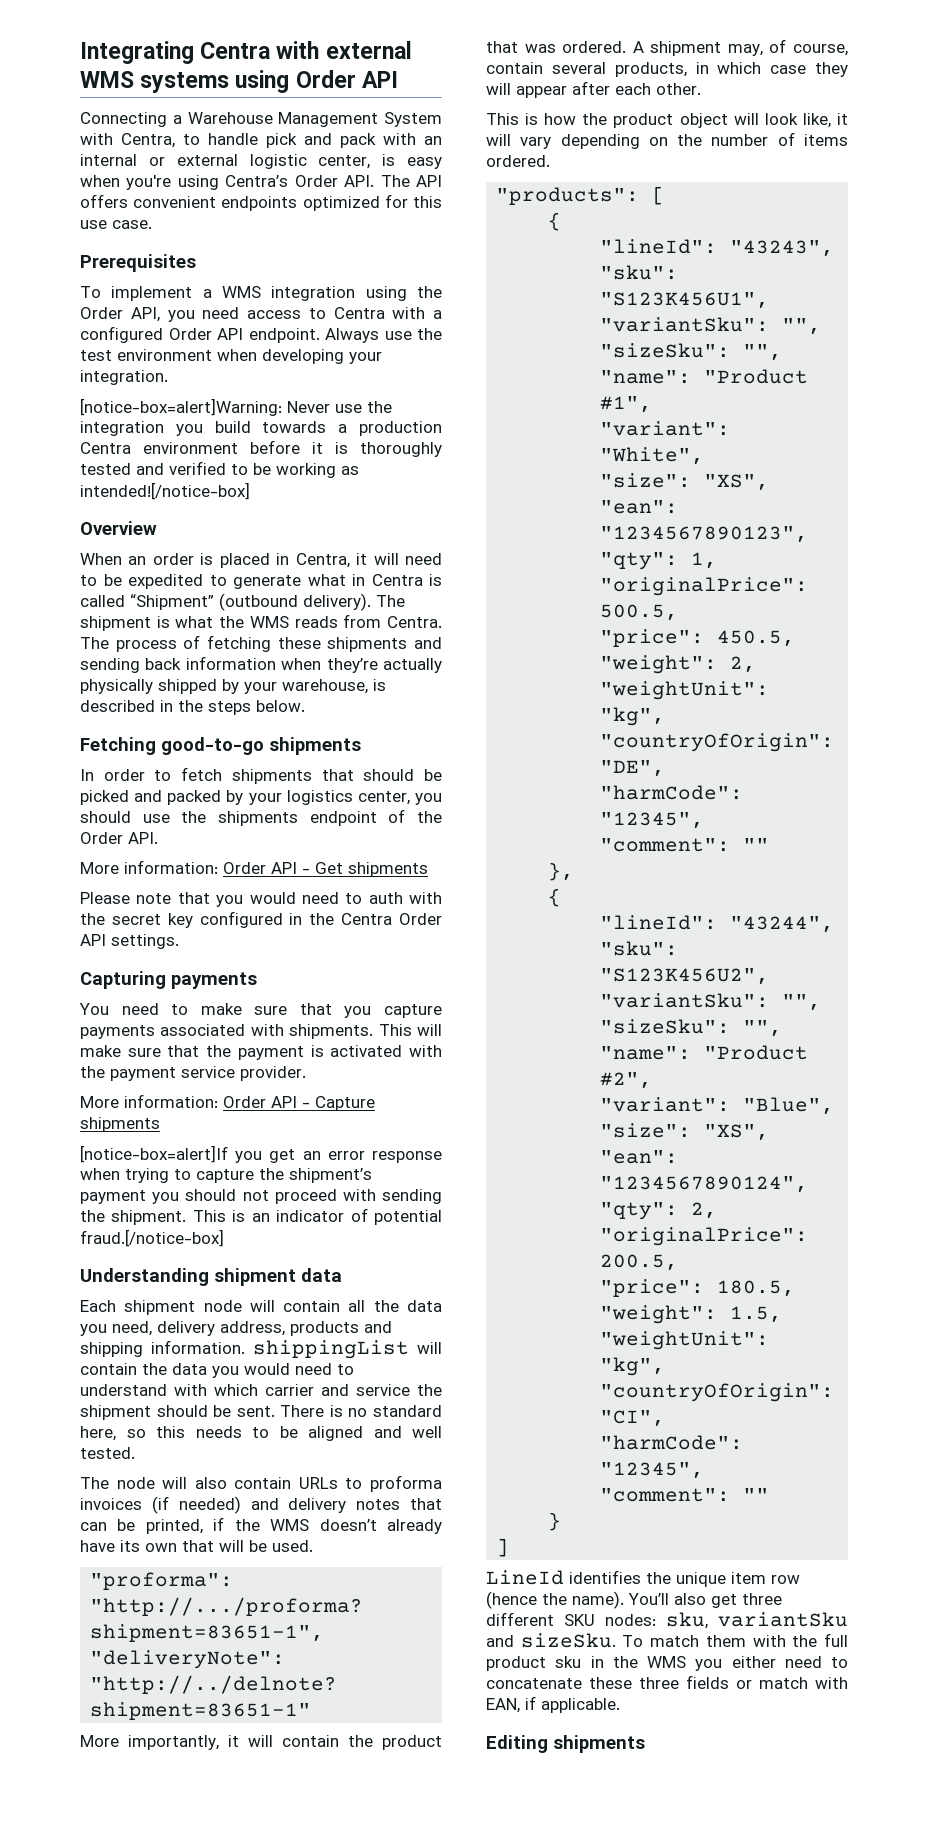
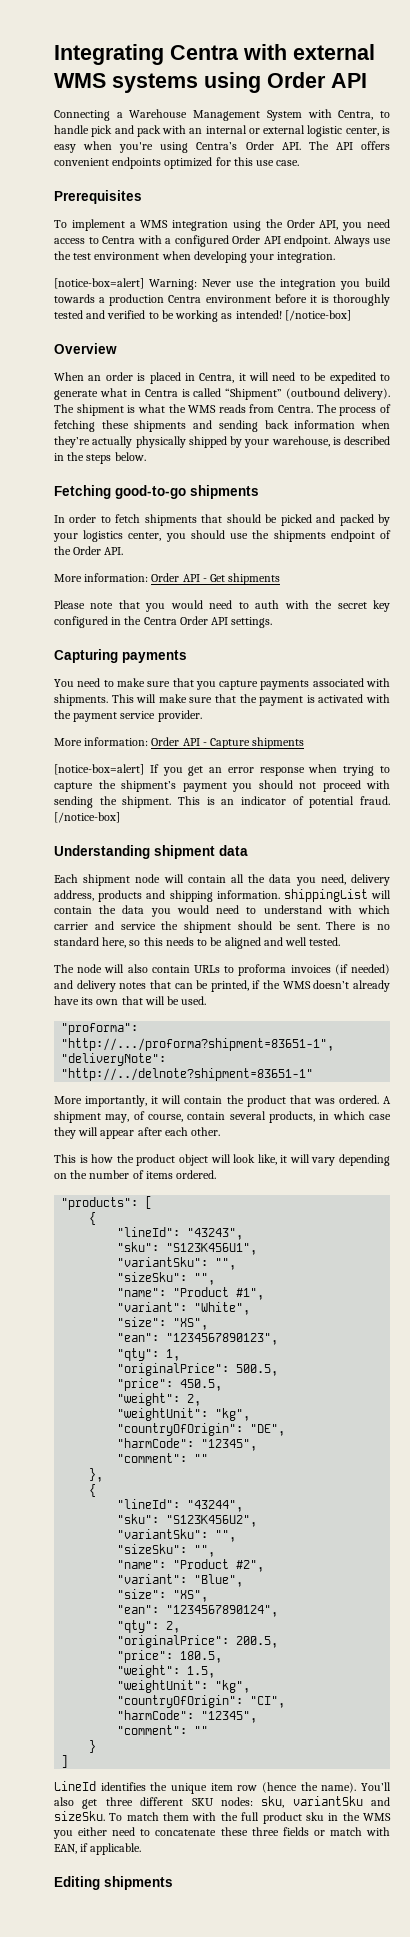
[80,398,282,416] [notice-box=alert]Warning: -> [54,278,198,290] [notice-box=alert] Warning:
[80,482,250,500] intended![/notice-box] -> [235,310,351,321] intended! [/notice-box]
[80,1145,228,1163] [notice-box=alert]If -> [54,764,159,775] [notice-box=alert] If
[80,1229,224,1247] fraud.[/notice-box] -> [359,796,390,805] [54,812,120,823] fraud. [/notice-box]

